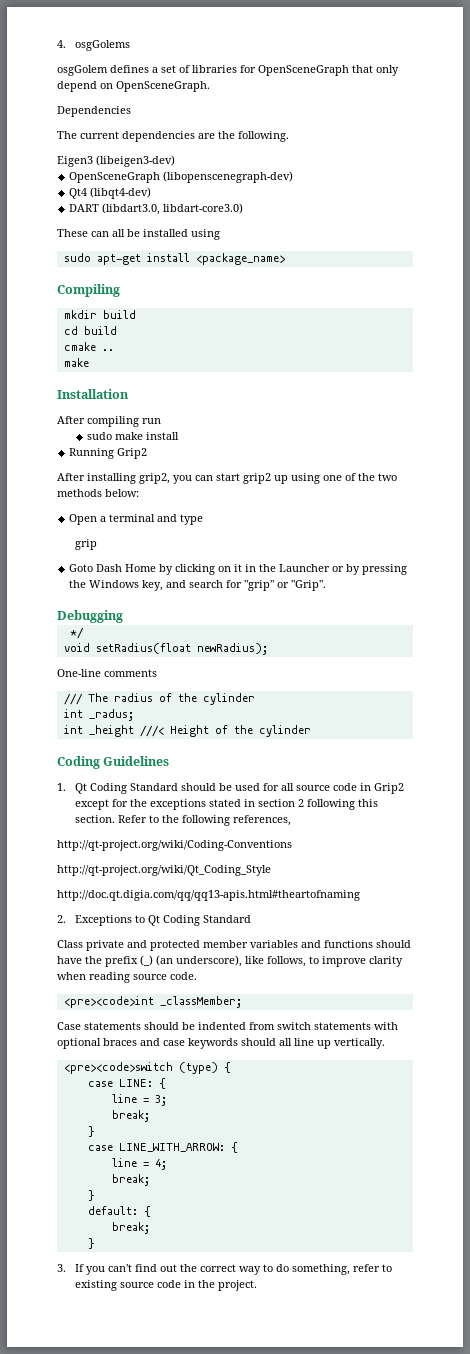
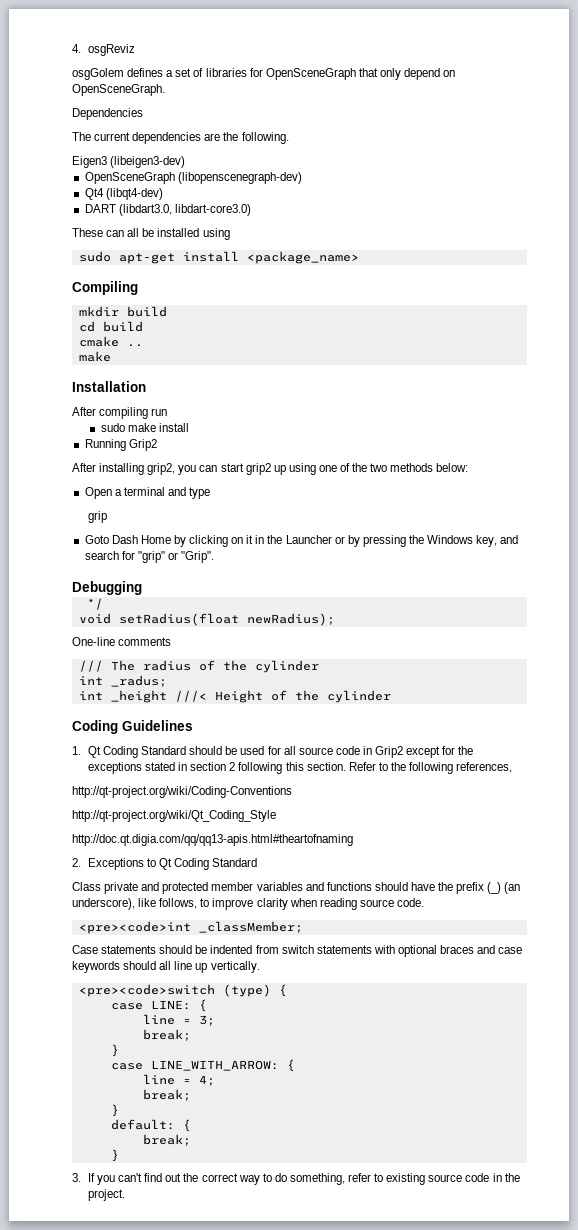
[75,40,131,51] osgGolems -> [87,44,135,56] osgReviz

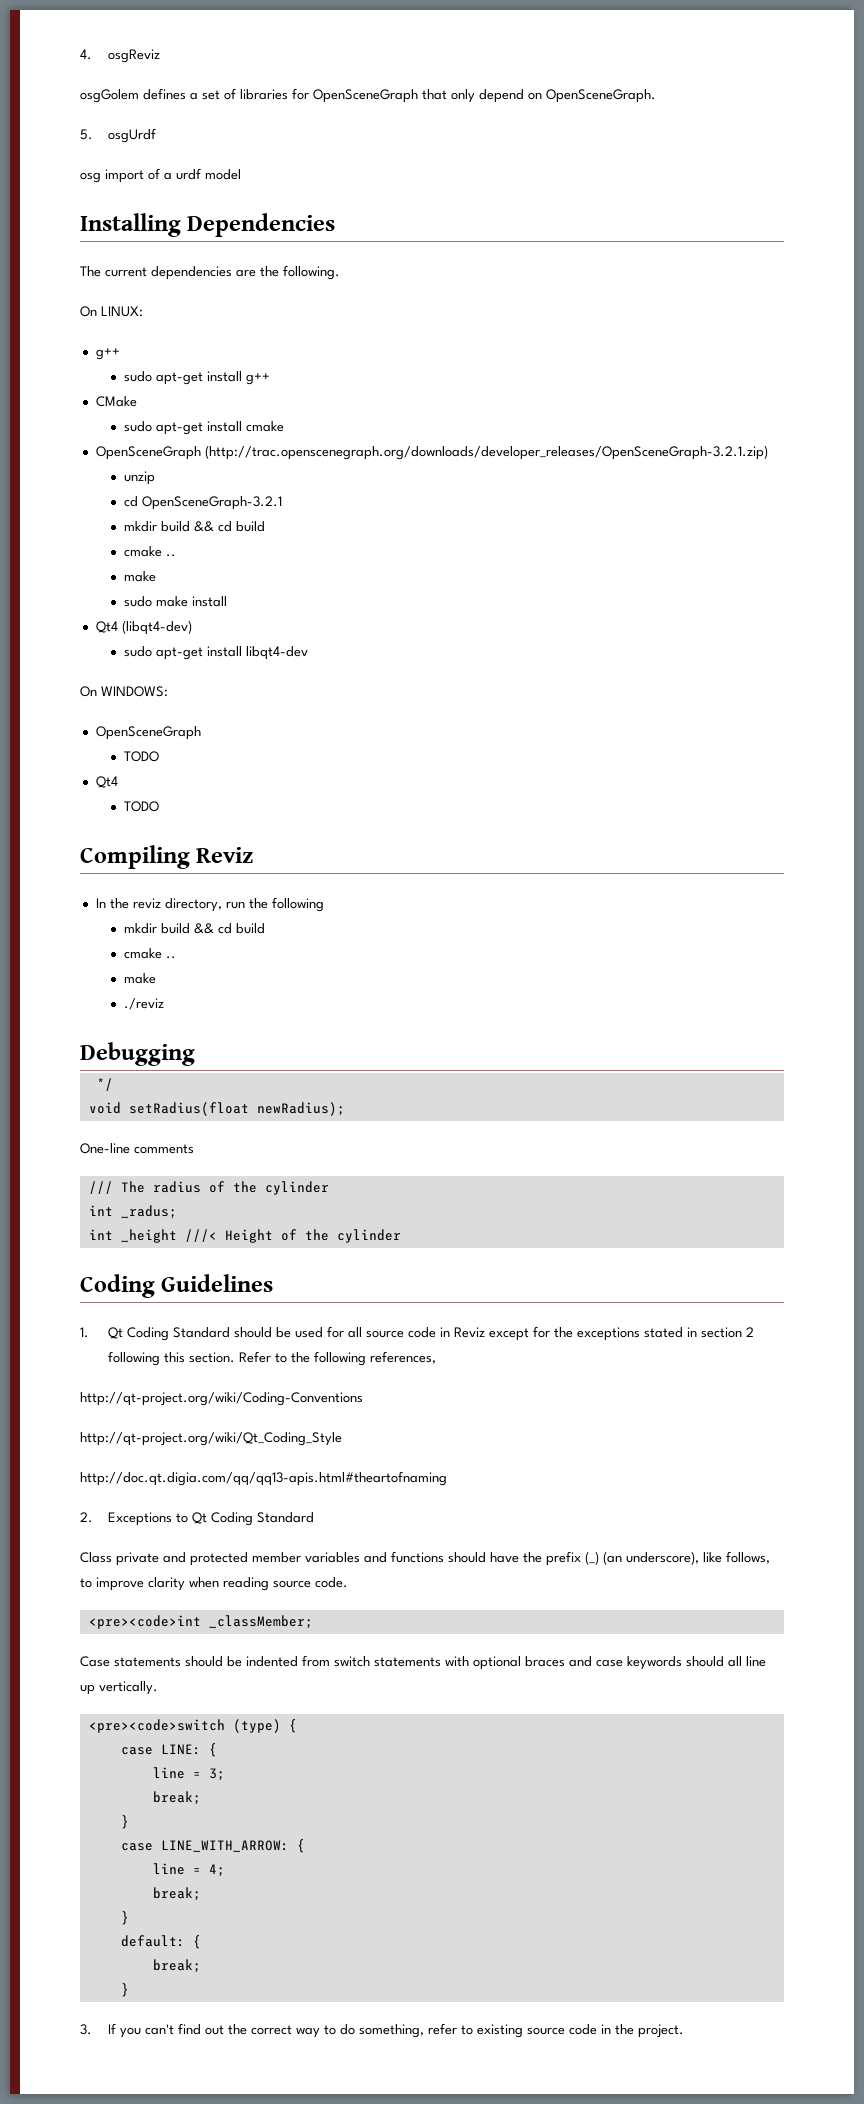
(165, 90) none -> [80,128,156,143] [80,168,241,183] [80,213,181,237] 5. osgUrdf // osg import of a urdf model // Installing
[72,156,186,168] [84,172,302,184] [84,188,163,200] [84,204,251,216] [72,228,230,240] [78,251,359,264] [72,281,138,295] [78,306,167,317] [78,321,143,332] [78,336,143,347] [78,351,111,362] [72,381,146,392] [72,407,168,419] Eigen3 (libeigen3-dev) // OpenSceneGraph (libopenscenegraph-dev) // Qt4 (libqt4-dev) // DART (libdart3.0, libdart-core3.0) // These can all be installed using // sudo apt-get install <package_name> // Compiling // mkdir build // cd build // cmake .. // make // Installation // After compiling run -> [80,306,143,317] [95,348,120,360] [123,371,270,385] [95,396,137,407] [123,421,284,435] [95,445,768,460] [123,471,155,485] [123,496,282,510] [123,521,265,532] [123,546,176,557] [123,571,156,582] On LINUX: // g++ // sudo apt-get install g++ // CMake // sudo apt-get install cmake // OpenSceneGraph (http://trac.openscenegraph.org/downloads/developer_releases/OpenSceneGraph-3.2.1.zip) // unzip // cd OpenSceneGraph-3.2.1 // mkdir build && cd build // cmake .. // make
[84,439,157,451] [72,463,469,475] [84,487,211,499] [87,511,107,523] [84,535,519,547] [84,551,215,563] Running Grip2 // After installing grip2, you can start grip2 up using one of the two methods below: // Open a terminal and type // grip // Goto Dash Home by clicking on it in the Launcher or by pressing the Windows key, and search for "grip" or "Grip". -> [95,620,192,635] [123,646,308,660] [80,686,168,697] [95,726,201,740] [123,751,159,762] [95,776,118,788] [123,801,159,812] [80,845,254,869] [95,897,324,912] [123,923,265,934] [123,948,176,959] [123,973,156,984] [123,998,164,1010] Qt4 (libqt4-dev) // sudo apt-get install libqt4-dev // On WINDOWS: // OpenSceneGraph // TODO // Qt4 // TODO // Compiling Reviz // In the reviz directory, run the following // mkdir build && cd build // cmake .. // make // ./reviz
[375,746,404,758] Grip2 -> [453,1327,485,1338] Reviz

